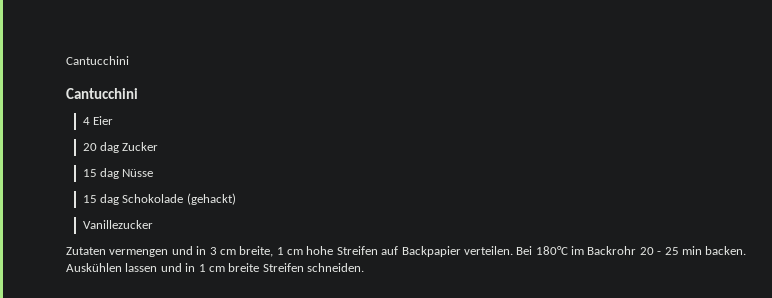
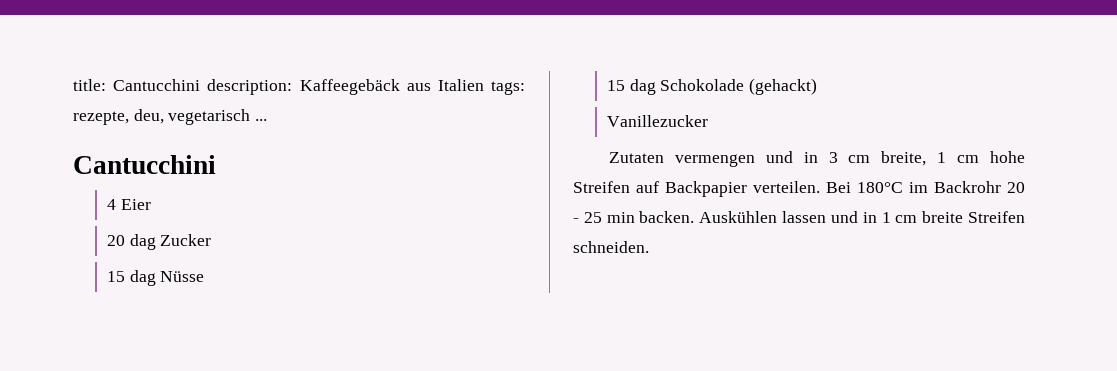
[66,56,129,65] Cantucchini -> [73,79,525,95] [73,109,268,125] title: Cantucchini description: Kaffeegebäck aus Italien tags: rezepte, deu, vegetarisch ...

